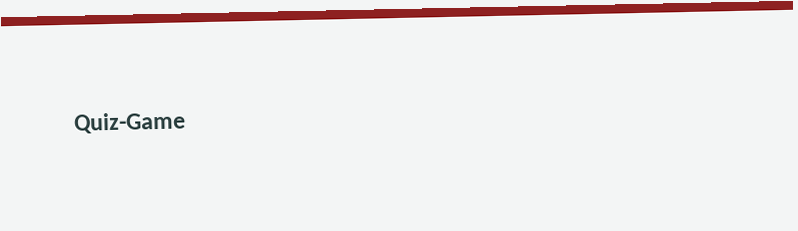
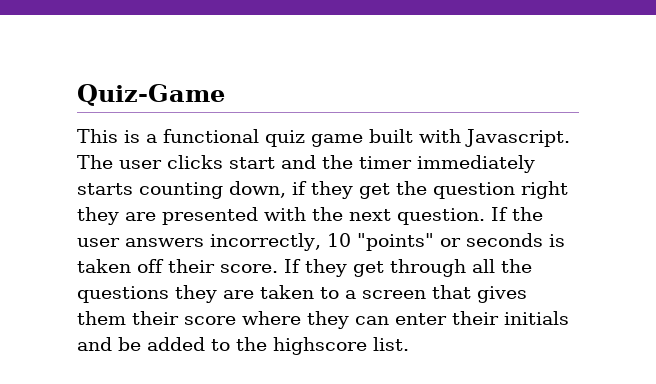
(186, 122) none -> [77,129,570,147] [77,155,535,173] [77,181,568,199] [77,207,543,225] [77,233,565,251] [77,259,532,277] [77,285,527,303] [77,311,569,329] [77,337,409,355] // This is a functional quiz game built with Javascript. The user clicks start and the timer immediately starts counting down, if they get the question right they are presented with the next question. If the user answers incorrectly, 10 "points" or seconds is taken off their score. If they get through all the questions they are taken to a screen that gives them their score where they can enter their initials and be added to the highscore list.

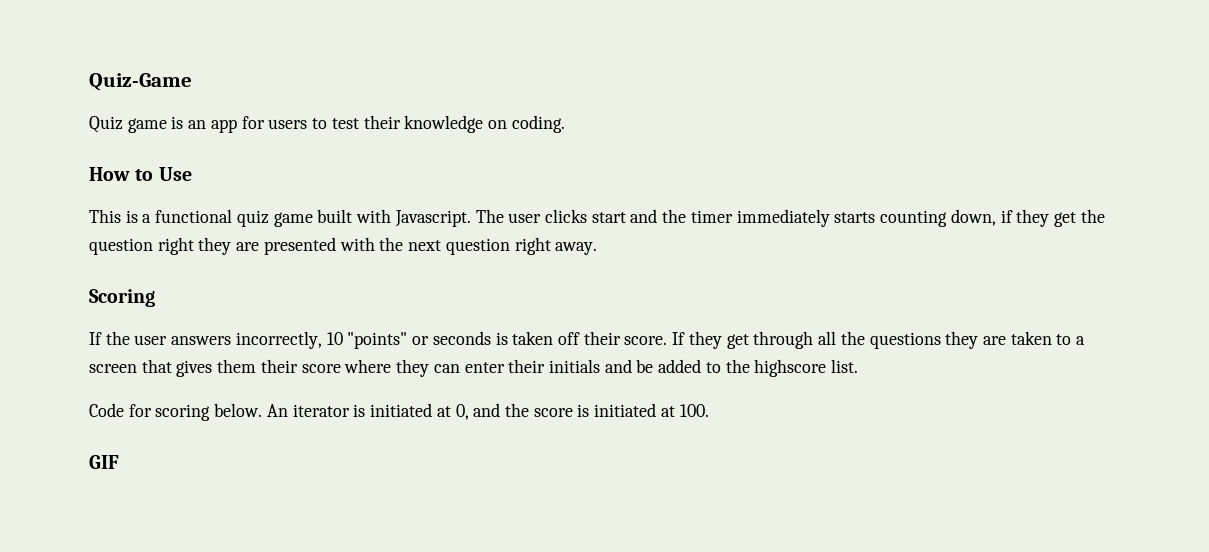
(225, 95) none -> [89,115,565,133] [89,167,192,181] // Quiz game is an app for users to test their knowledge on coding. // How to Use
[397,208,485,225] question. -> [445,237,598,255] [89,289,155,307] question right away. // Scoring //
(409, 344) none -> [89,403,709,421] [89,455,119,469] // Code for scoring below. An iterator is initiated at 0, and the score is initiated at 100. // GIF

